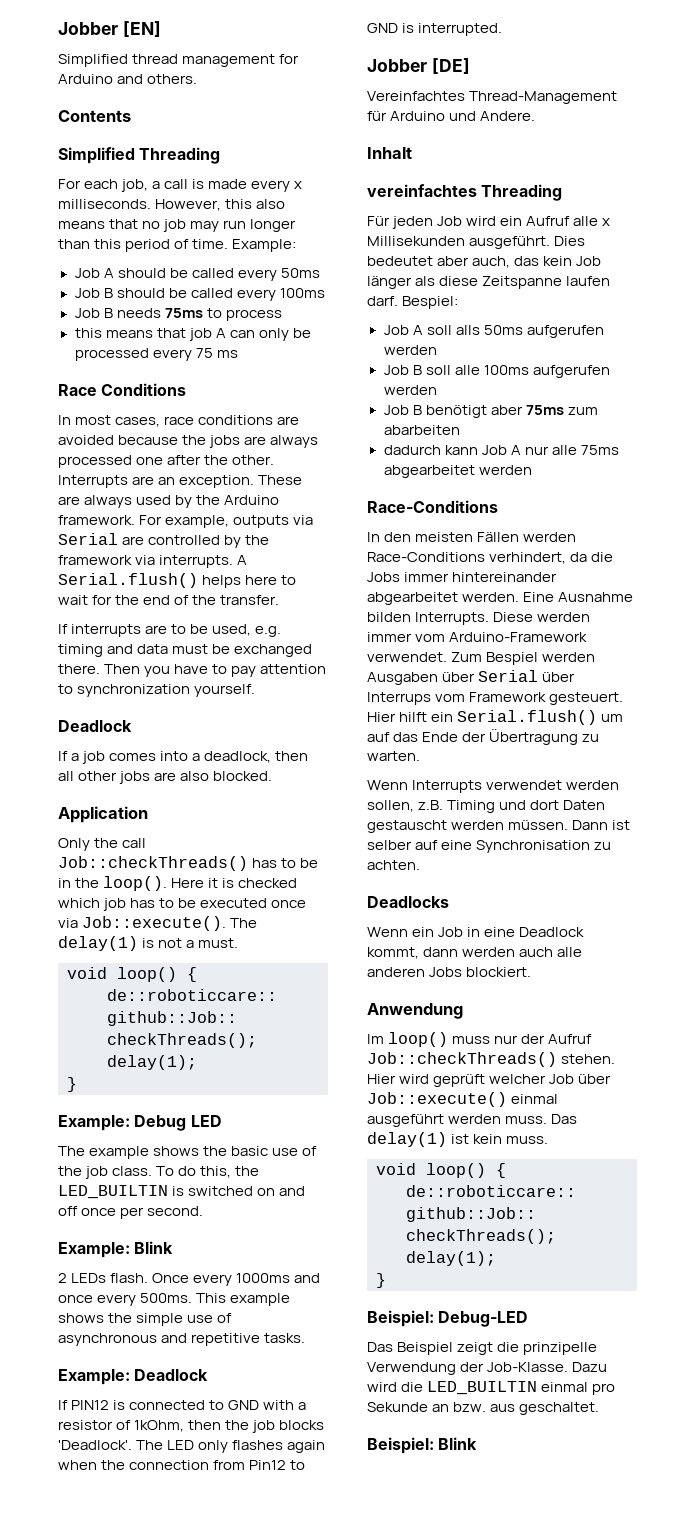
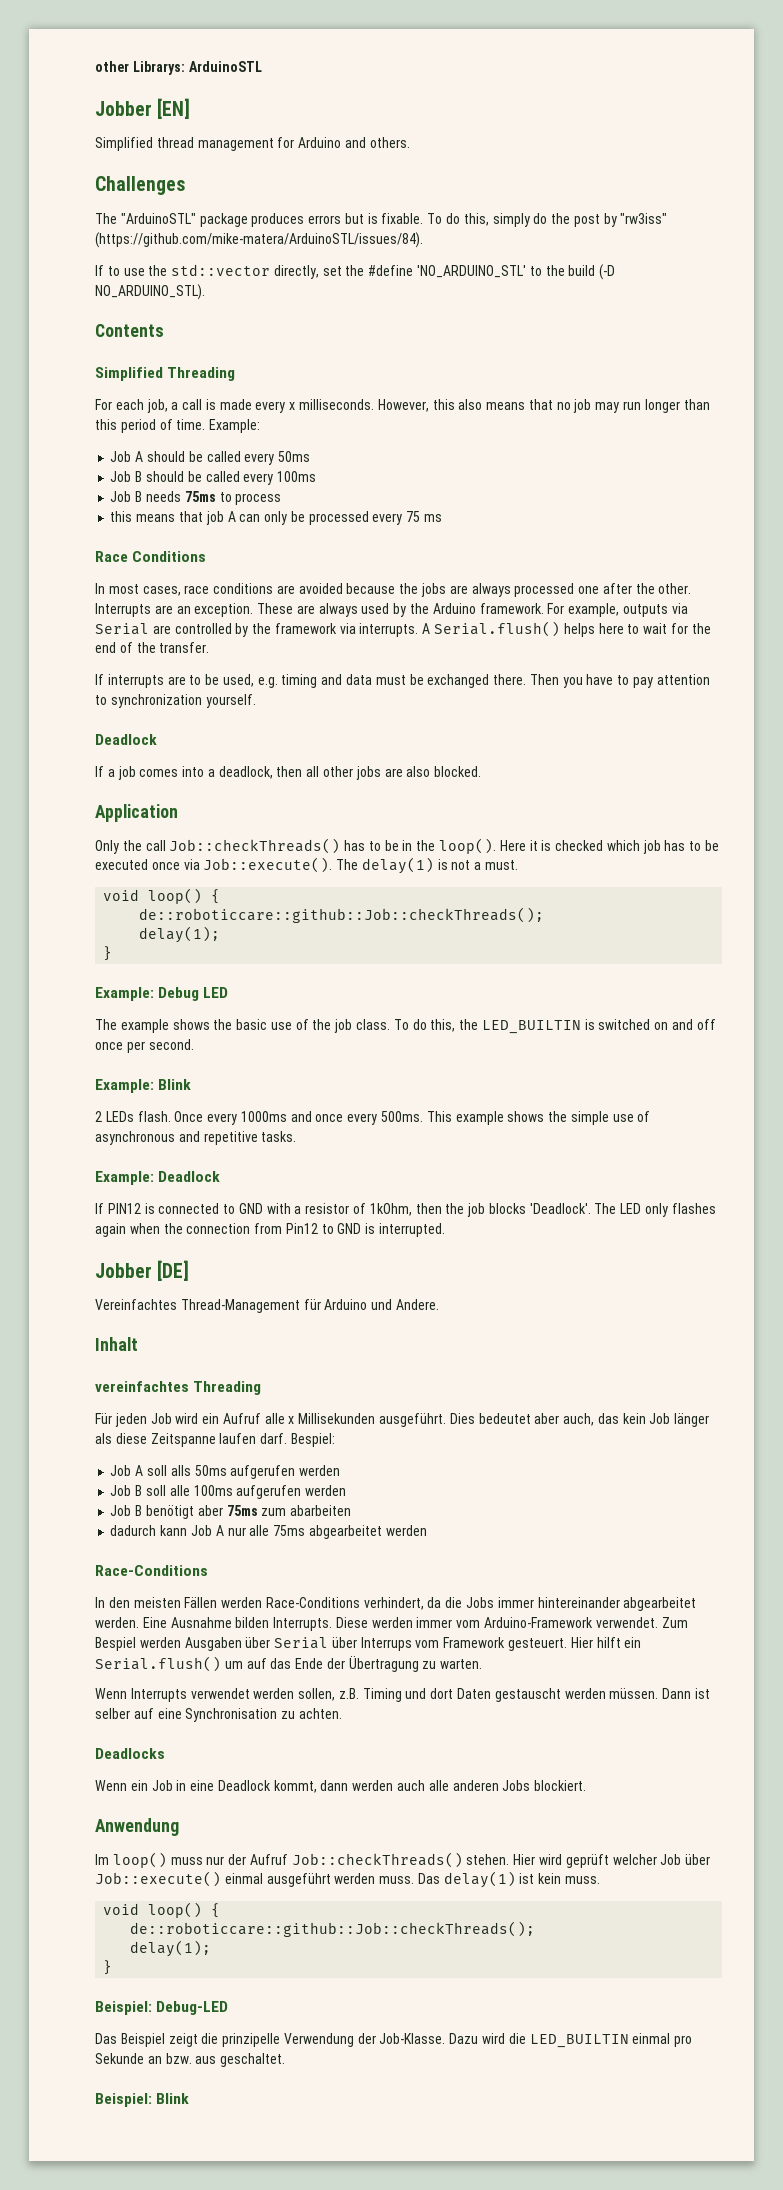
(58, 28) none -> [95,61,262,75] other Librarys: ArduinoSTL //
(198, 79) none -> [95,176,185,195] [95,213,668,227] [95,232,423,248] [95,264,616,280] [95,284,205,300] // Challenges // The "ArduinoSTL" package produces errors but is fixable. To do this, simply do the post by "rw3iss" (https://github.com/mike-matera/ArduinoSTL/issues/84). // If to use the std::vector directly, set the #define 'NO_ARDUINO_STL' to the build (-D NO_ARDUINO_STL).

